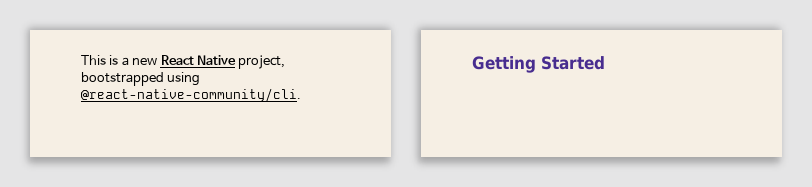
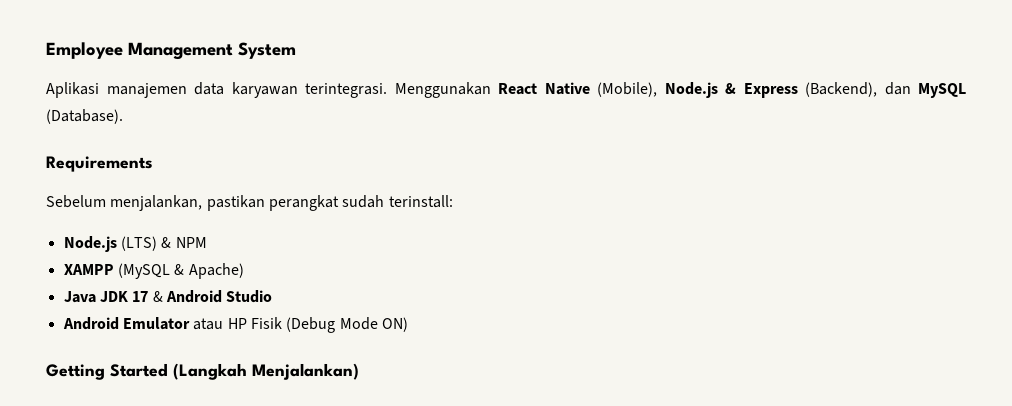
[81,55,286,69] [81,72,201,86] [81,88,301,102] This is a new React Native project, bootstrapped using @react-native-community/cli. -> [46,42,296,60] [46,82,966,98] [46,109,123,124] [46,156,153,172] [46,195,453,211] [63,236,207,252] [63,263,244,279] [63,290,273,303] [62,317,408,333] Employee Management System // Aplikasi manajemen data karyawan terintegrasi. Menggunakan React Native (Mobile), Node.js & Express (Backend), dan MySQL (Database). // Requirements // Sebelum menjalankan, pastikan perangkat sudah terinstall: // Node.js (LTS) & NPM // XAMPP (MySQL & Apache) // Java JDK 17 & Android Studio // Android Emulator atau HP Fisik (Debug Mode ON)
(605, 63) none -> [173,363,359,380] (Langkah Menjalankan)

